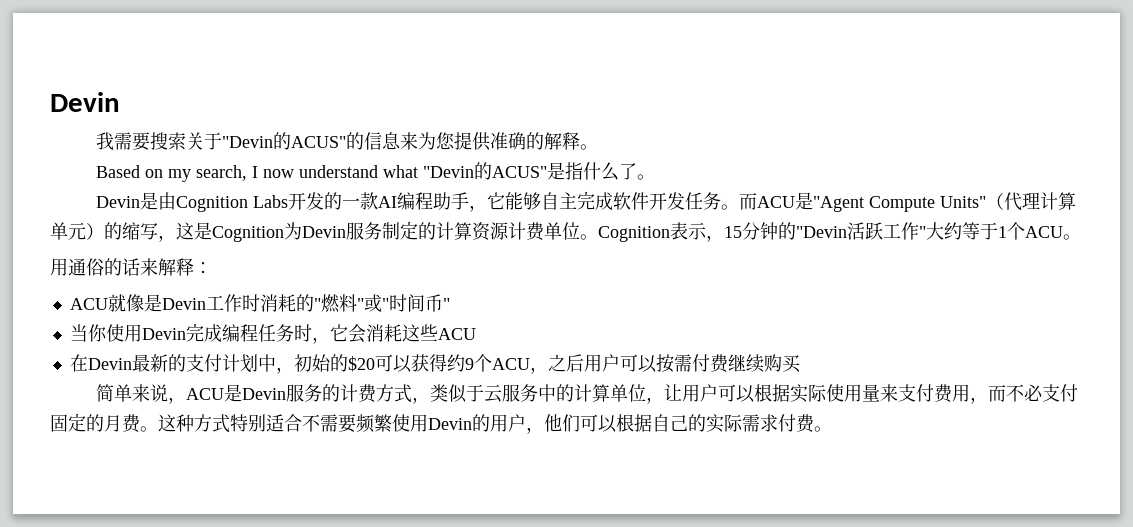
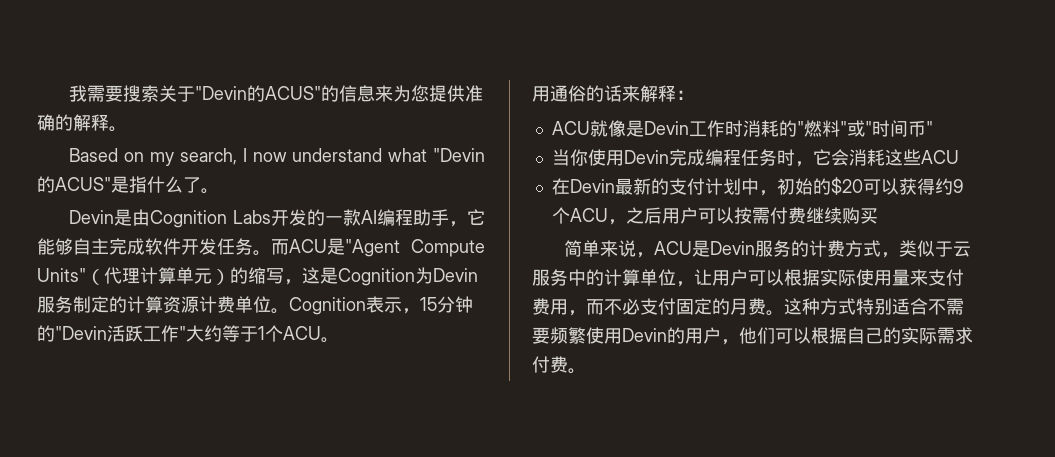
[50,92,120,112] Devin // -> (69, 93) none

